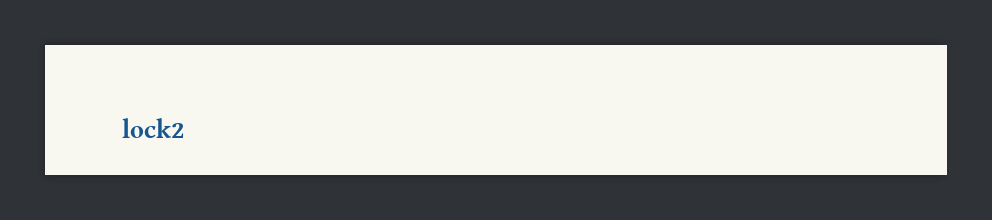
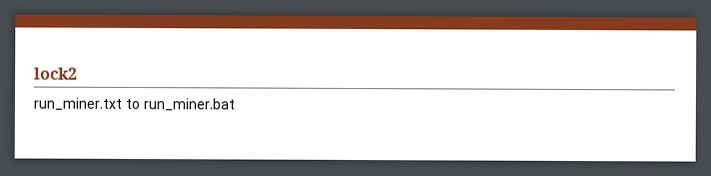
(184, 128) none -> [33,97,235,112] // run_miner.txt to run_miner.bat

